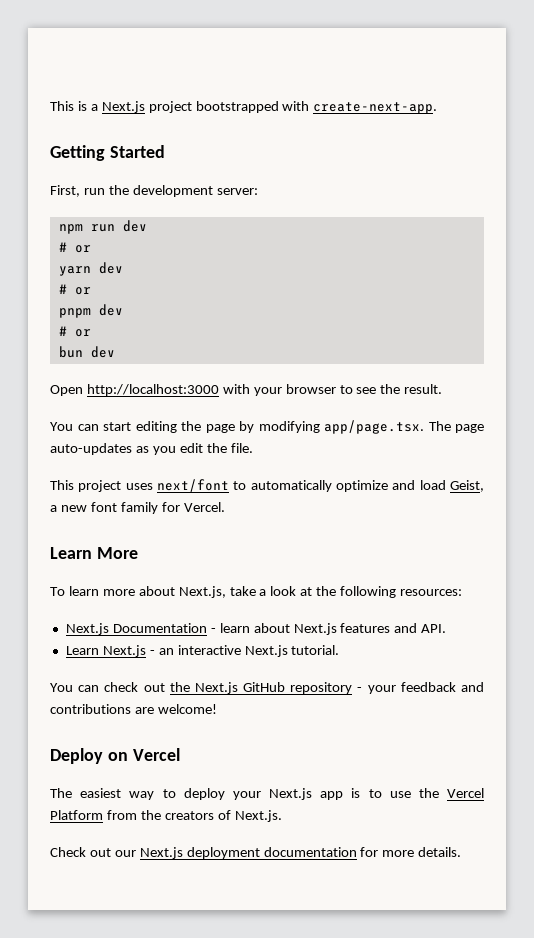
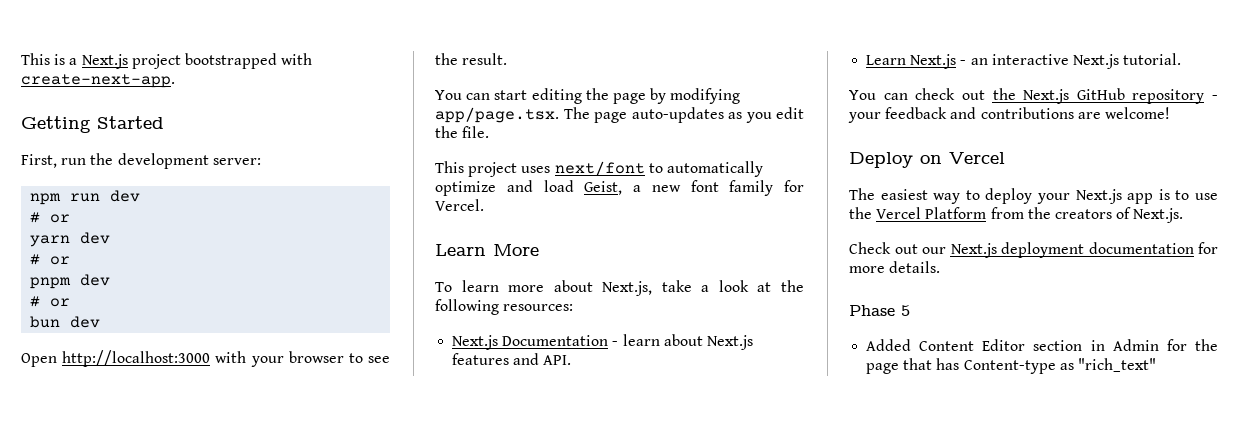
(462, 852) none -> [849,305,910,316] [866,339,1218,351] [866,358,1156,374] // Phase 5 // Added Content Editor section in Admin for the page that has Content-type as "rich_text"

